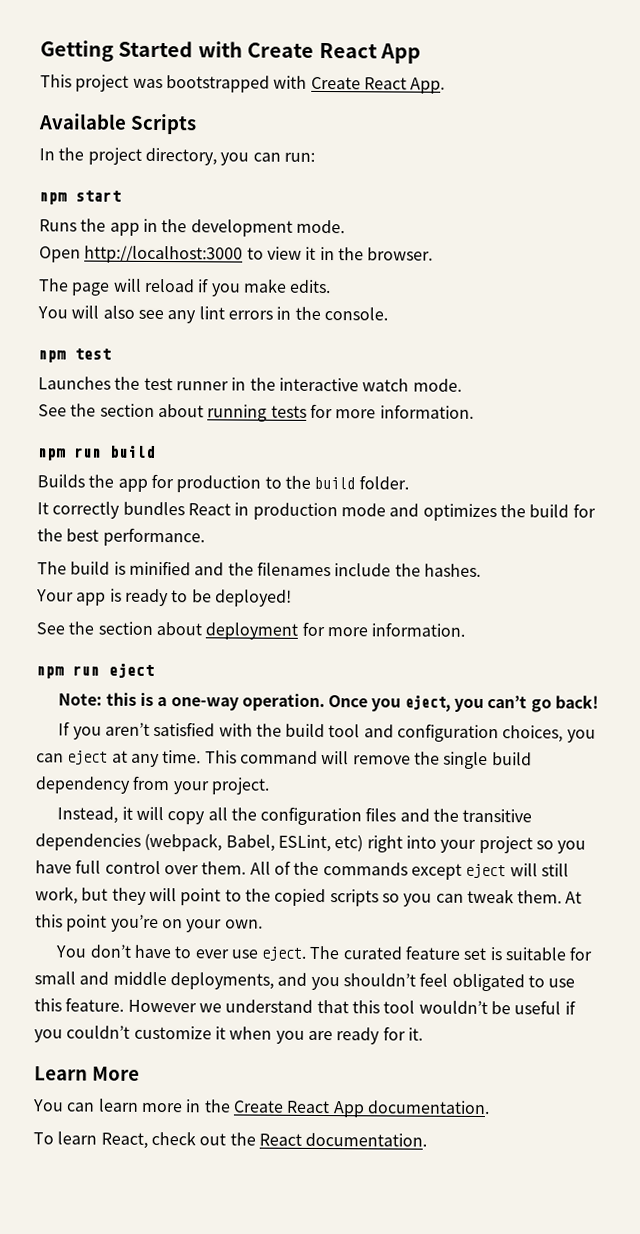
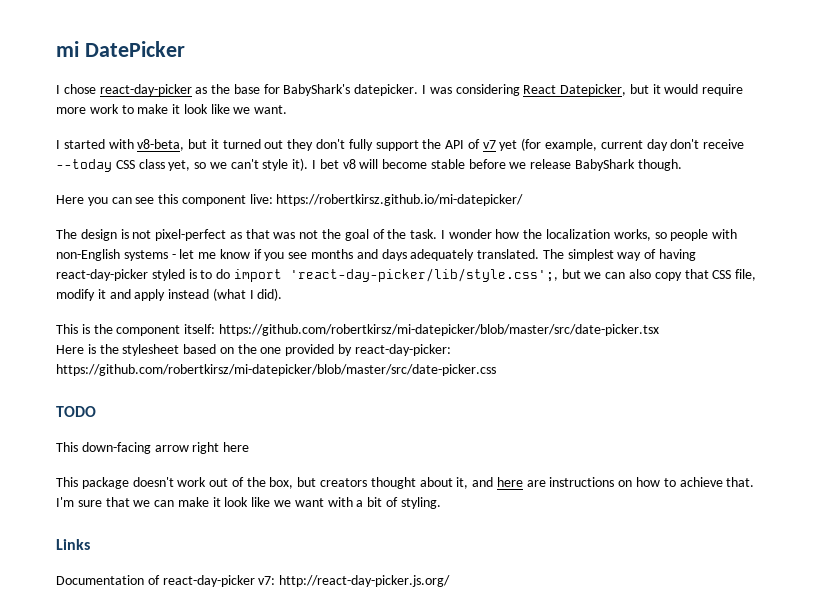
[40,40,421,64] [40,74,446,94] [38,113,197,135] [39,147,315,166] [39,190,121,205] [39,218,345,237] [39,245,434,264] [38,278,332,297] [37,305,388,324] [38,348,111,363] [38,376,462,392] [38,403,474,422] [37,445,156,461] [37,473,409,493] [37,501,596,522] [37,527,205,547] [37,560,481,577] [36,588,292,607] [36,621,466,640] [36,662,154,679] [58,692,600,713] [58,721,596,743] [36,750,532,770] [35,775,270,795] [57,806,533,826] [35,832,587,854] [35,859,569,880] [35,886,583,907] [35,914,263,933] [55,944,593,961] [34,971,576,992] [34,997,576,1015] [34,1025,423,1045] [34,1066,140,1081] [32,1098,490,1118] [33,1130,428,1149] Getting Started with Create React App // This project was bootstrapped with Create React App. // Available Scripts // In the project directory, you can run: // npm start // Runs the app in the development mode. // Open http://localhost:3000 to view it in the browser. // The page will reload if you make edits. // You will also see any lint errors in the console. // npm test // Launches the test runner in the interactive watch mode. // See the section about running tests for more information. // npm run build // Builds the app for production to the build folder. // It correctly bundles React in production mode and optimizes the build for the best performance. // The build is minified and the filenames include the hashes. // Your app is ready to be deployed! // See the section about deployment for more information. // npm run eject // Note: this is a one-way operation. Once you eject, you can’t go back! // If you aren’t satisfied with the build tool and configuration choices, you can eject at any time. This command will remove the single build dependency from your project. // Instead, it will copy all the configuration files and the transitive dependencies (webpack, Babel, ESLint, etc) right into your project so you have full control over them. All of the commands except eject will still work, but they will point to the copied scripts so you can tweak them. At this point you’re on your own. // You don’t have to ever use eject. The curated feature set is suitable for small and middle deployments, and you shouldn’t feel obligated to use this feature. However we understand that this tool wouldn’t be useful if you couldn’t customize it when you are ready for it. // Learn More // You can learn more in the Create React App documentation. // To learn React, check out the React documentation. -> [56,41,185,57] [56,84,744,96] [56,104,288,114] [56,138,745,151] [56,158,682,172] [56,194,524,206] [56,229,738,241] [56,249,697,261] [56,268,757,282] [56,288,283,301] [56,324,659,336] [56,344,451,356] [56,364,496,376] [56,406,96,417] [56,442,250,454] [56,477,755,489] [56,497,441,509] [56,539,90,550] [56,575,451,587] mi DatePicker // I chose react-day-picker as the base for BabyShark's datepicker. I was considering React Datepicker, but it would require more work to make it look like we want. // I started with v8-beta, but it turned out they don't fully support the API of v7 yet (for example, current day don't receive --today CSS class yet, so we can't style it). I bet v8 will become stable before we release BabyShark though. // Here you can see this component live: https://robertkirsz.github.io/mi-datepicker/ // The design is not pixel-perfect as that was not the goal of the task. I wonder how the localization works, so people with non-English systems - let me know if you see months and days adequately translated. The simplest way of having react-day-picker styled is to do import 'react-day-picker/lib/style.css';, but we can also copy that CSS file, modify it and apply instead (what I did). // This is the component itself: https://github.com/robertkirsz/mi-datepicker/blob/master/src/date-picker.tsx // Here is the stylesheet based on the one provided by react-day-picker: https://github.com/robertkirsz/mi-datepicker/blob/master/src/date-picker.css // TODO // This down-facing arrow right here // This package doesn't work out of the box, but creators thought about it, and here are instructions on how to achieve that. I'm sure that we can make it look like we want with a bit of styling. // Links // Documentation of react-day-picker v7: http://react-day-picker.js.org/

